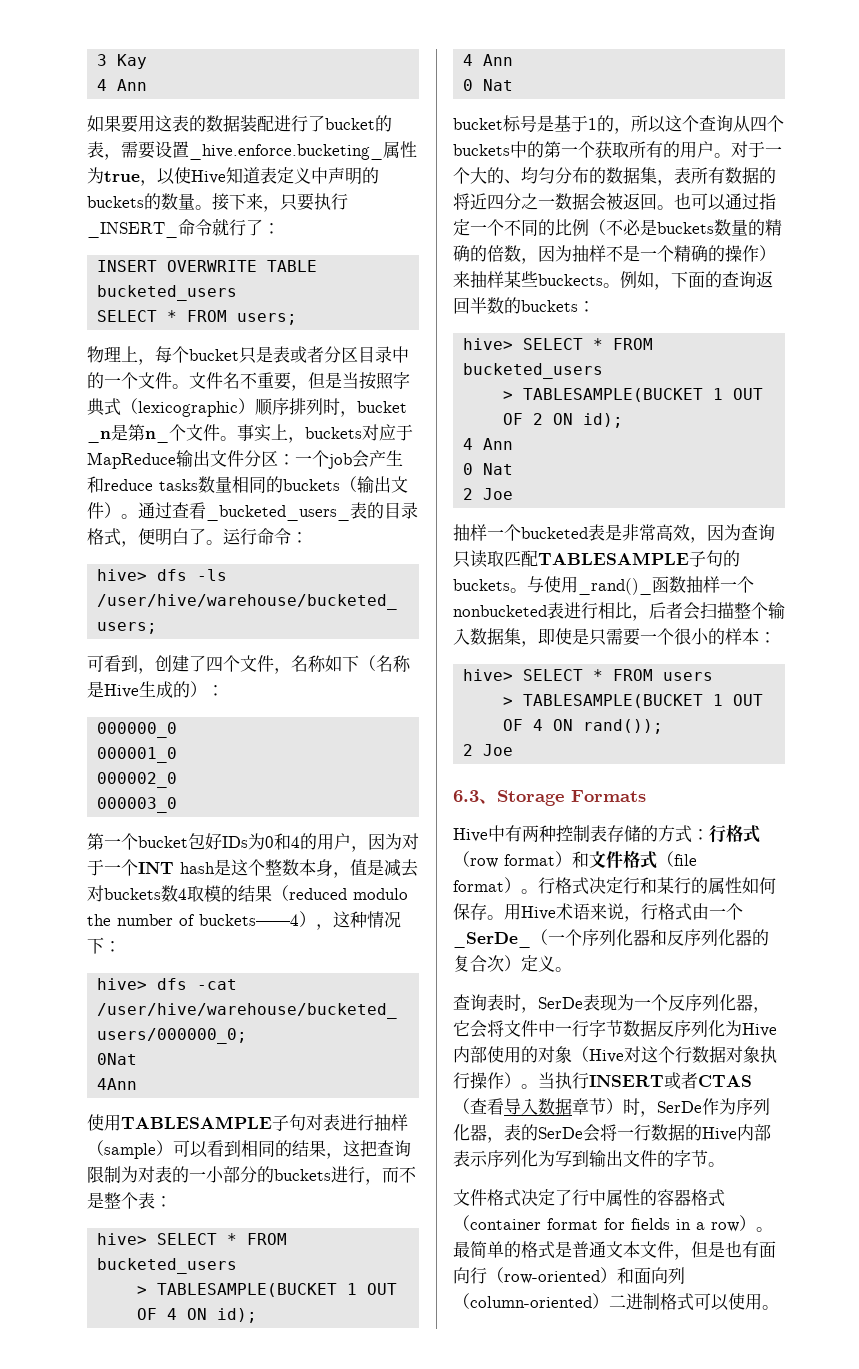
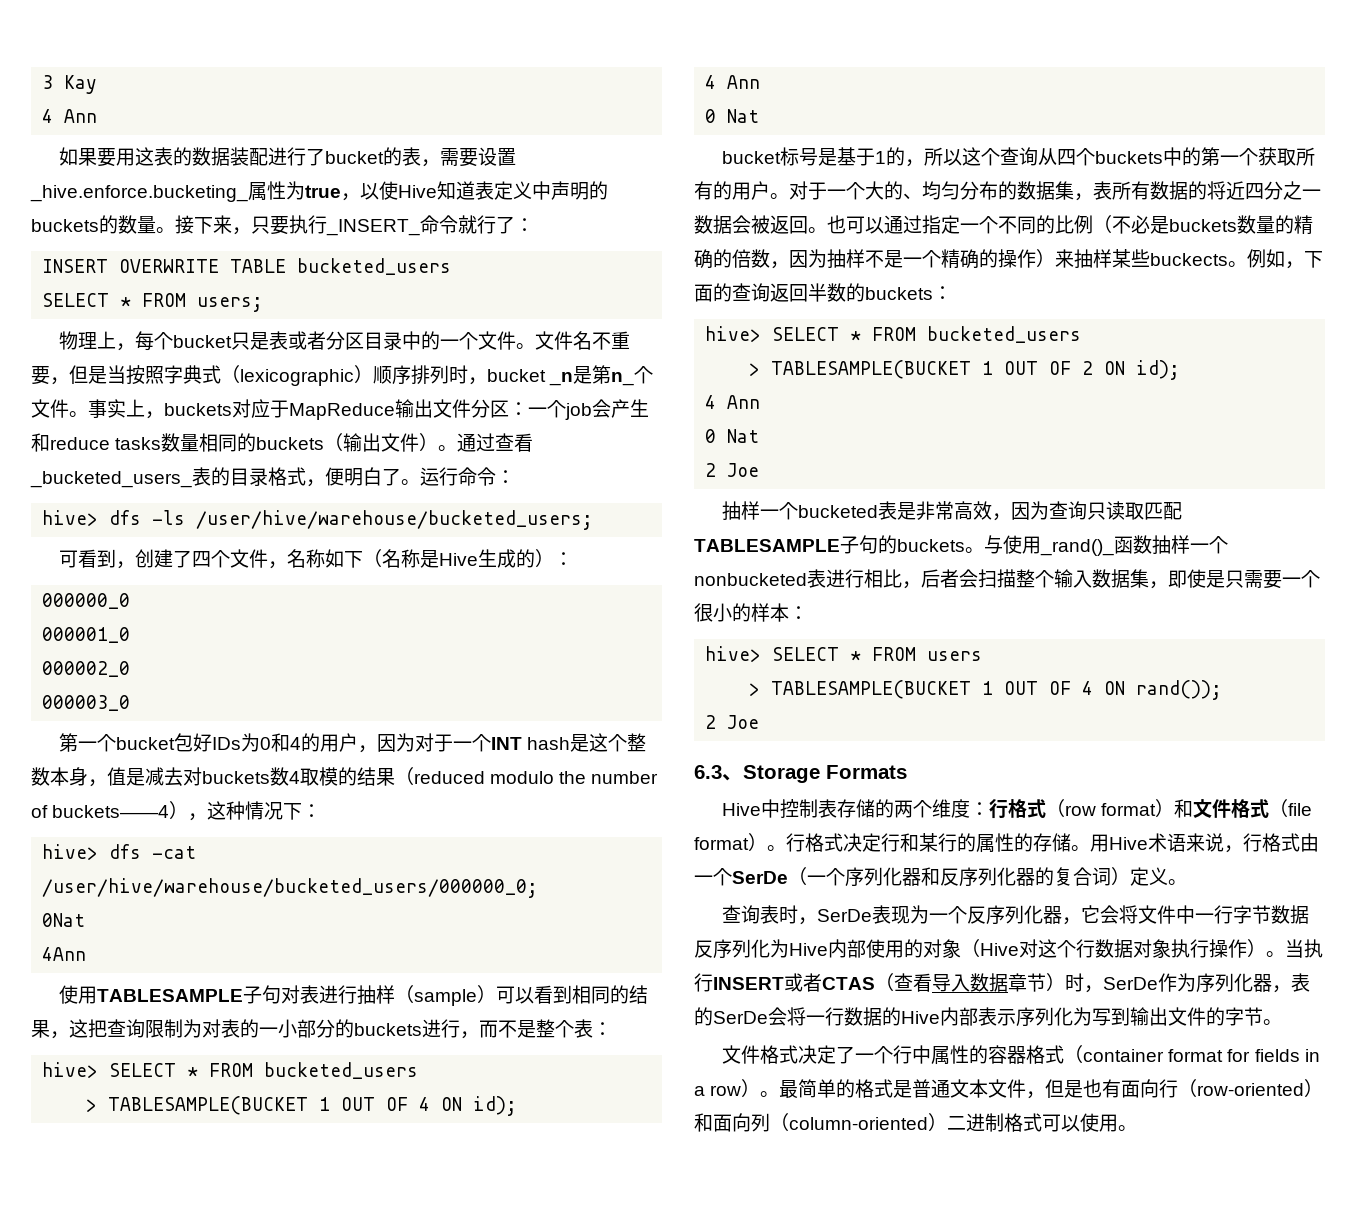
[505,825,556,842] 有两种 -> (781, 808) none
[658,825,692,843] 方式 -> [894,799,971,818] 两个维度
[742,877,776,894] [453,903,487,920] 如何保存 -> [1014,833,1071,852] 的存储
[453,932,531,948] _SerDe_ -> [732,871,788,884] SerDe
[487,955,504,972] 次 -> [1092,867,1111,886] 词
(572, 1197) none -> [855,1046,894,1064] 一个

